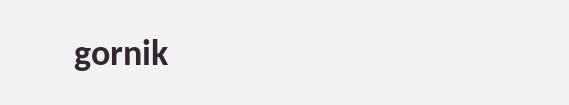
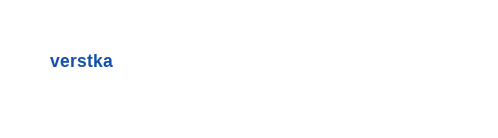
[74,39,169,71] gornik -> [50,54,113,67] verstka

